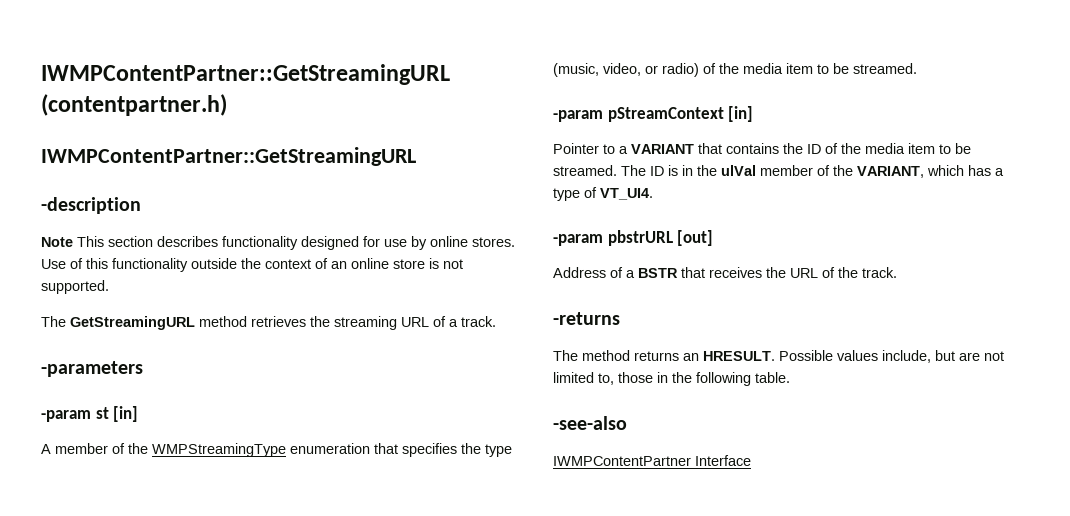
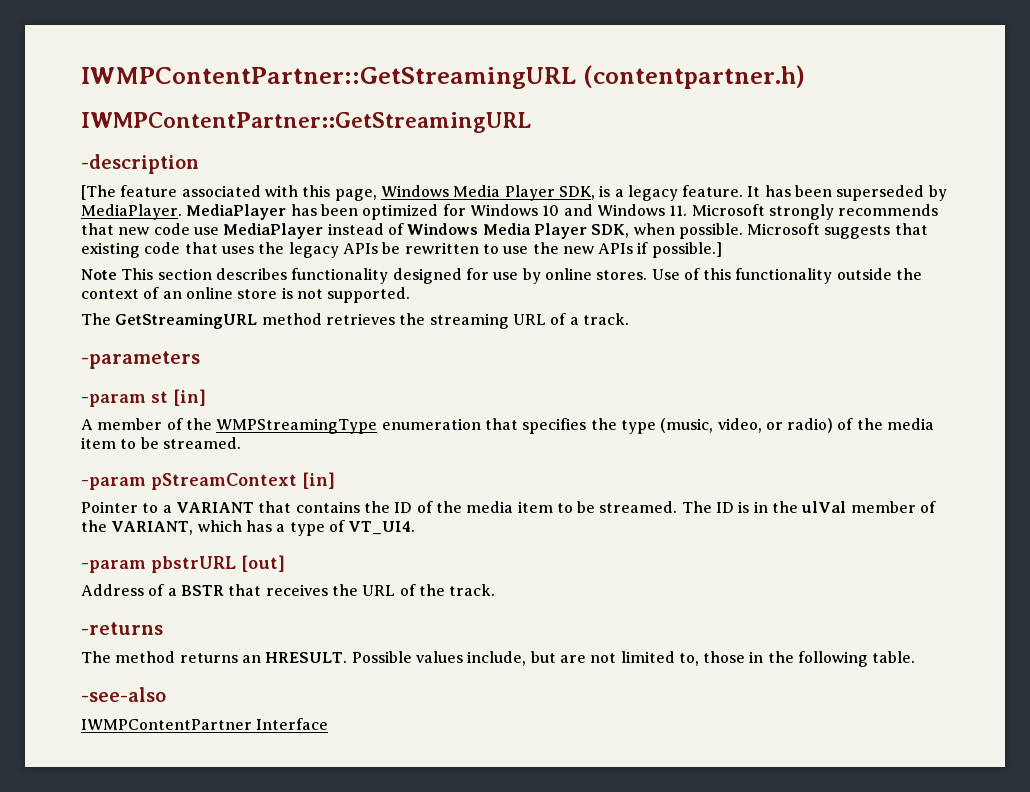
(141, 205) none -> [81,185,947,201] [81,204,939,220] [81,223,928,239] [81,242,722,258] // [The feature associated with this page, Windows Media Player SDK, is a legacy feature. It has been superseded by MediaPlayer. MediaPlayer has been optimized for Windows 10 and Windows 11. Microsoft strongly recommends that new code use MediaPlayer instead of Windows Media Player SDK, when possible. Microsoft suggests that existing code that uses the legacy APIs be rewritten to use the new APIs if possible.]

